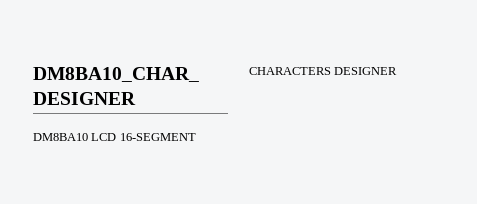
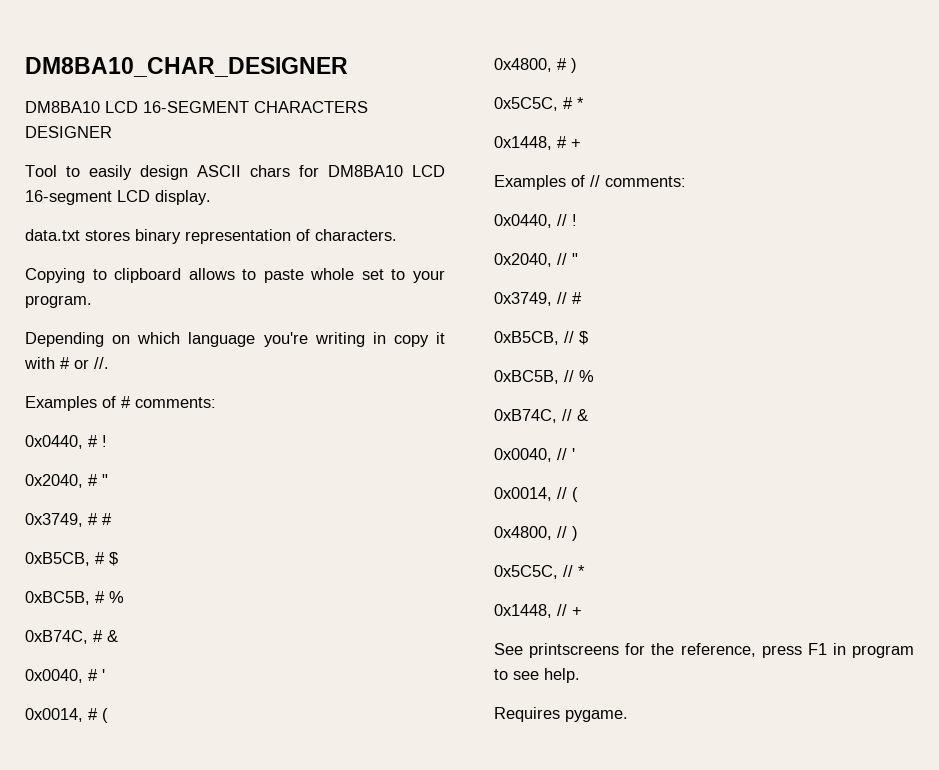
(398, 71) none -> [25,165,445,180] [25,190,211,205] [25,229,397,244] [25,268,445,283] [25,295,92,308] [25,332,445,347] [24,357,109,369] [25,396,216,411] [25,435,107,449] [25,474,108,488] [25,513,112,527] [25,552,118,566] [25,591,124,605] [25,630,118,644] [25,669,105,683] [25,708,108,723] [494,58,577,73] [494,97,584,111] [494,136,581,150] [494,175,686,190] [494,214,577,228] [494,253,578,267] [494,292,582,306] [494,331,588,345] [494,370,594,384] [494,409,588,423] [494,448,575,462] [494,487,578,502] [494,526,578,541] [494,565,585,579] [494,604,582,618] [494,643,914,658] [494,668,580,683] [494,707,628,722] // Tool to easily design ASCII chars for DM8BA10 LCD 16-segment LCD display. // data.txt stores binary representation of characters. // Copying to clipboard allows to paste whole set to your program. // Depending on which language you're writing in copy it with # or //. // Examples of # comments: // 0x0440, # ! // 0x2040, # " // 0x3749, # # // 0xB5CB, # $ // 0xBC5B, # % // 0xB74C, # & // 0x0040, # ' // 0x0014, # ( // 0x4800, # ) // 0x5C5C, # * // 0x1448, # + // Examples of // comments: // 0x0440, // ! // 0x2040, // " // 0x3749, // # // 0xB5CB, // $ // 0xBC5B, // % // 0xB74C, // & // 0x0040, // ' // 0x0014, // ( // 0x4800, // ) // 0x5C5C, // * // 0x1448, // + // See printscreens for the reference, press F1 in program to see help. // Requires pygame.

